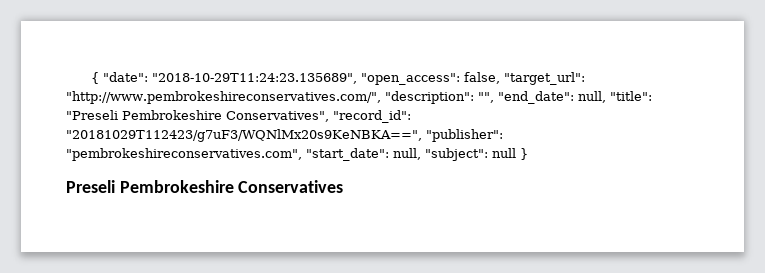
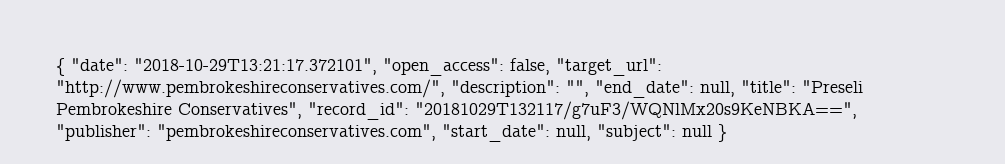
[151,73,357,84] "2018-10-29T11:24:23.135689", -> [134,58,377,75] "2018-10-29T13:21:17.372101",
[66,129,422,142] "20181029T112423/g7uF3/WQNlMx20s9KeNBKA==", -> [415,101,857,120] "20181029T132117/g7uF3/WQNlMx20s9KeNBKA==",
[66,180,344,193] // Preseli Pembrokeshire Conservatives -> (727, 133) none

